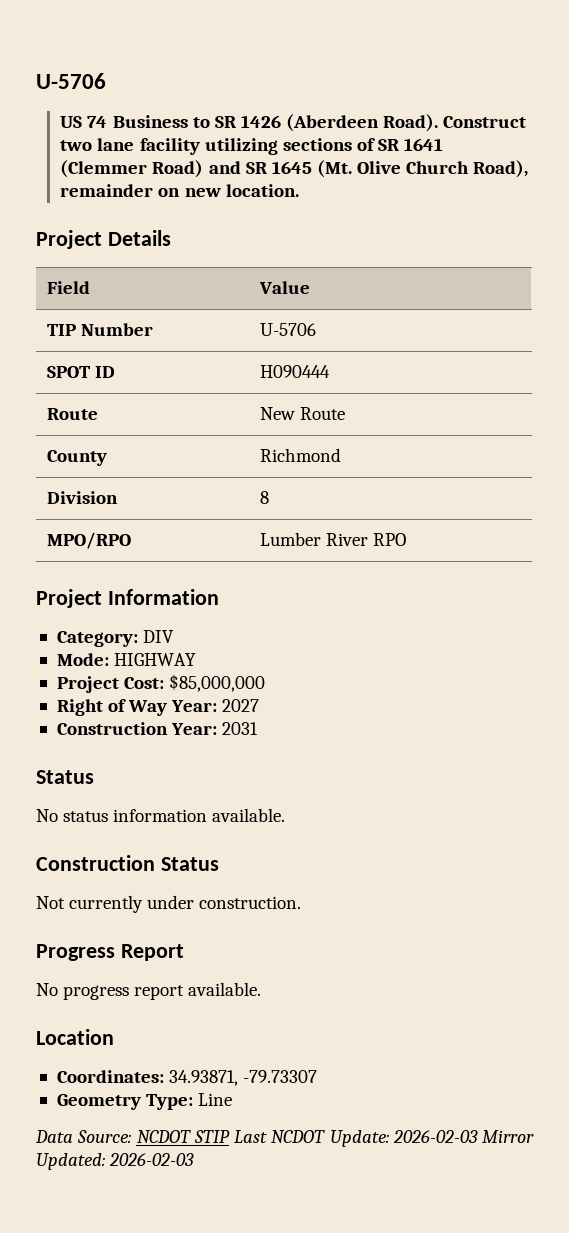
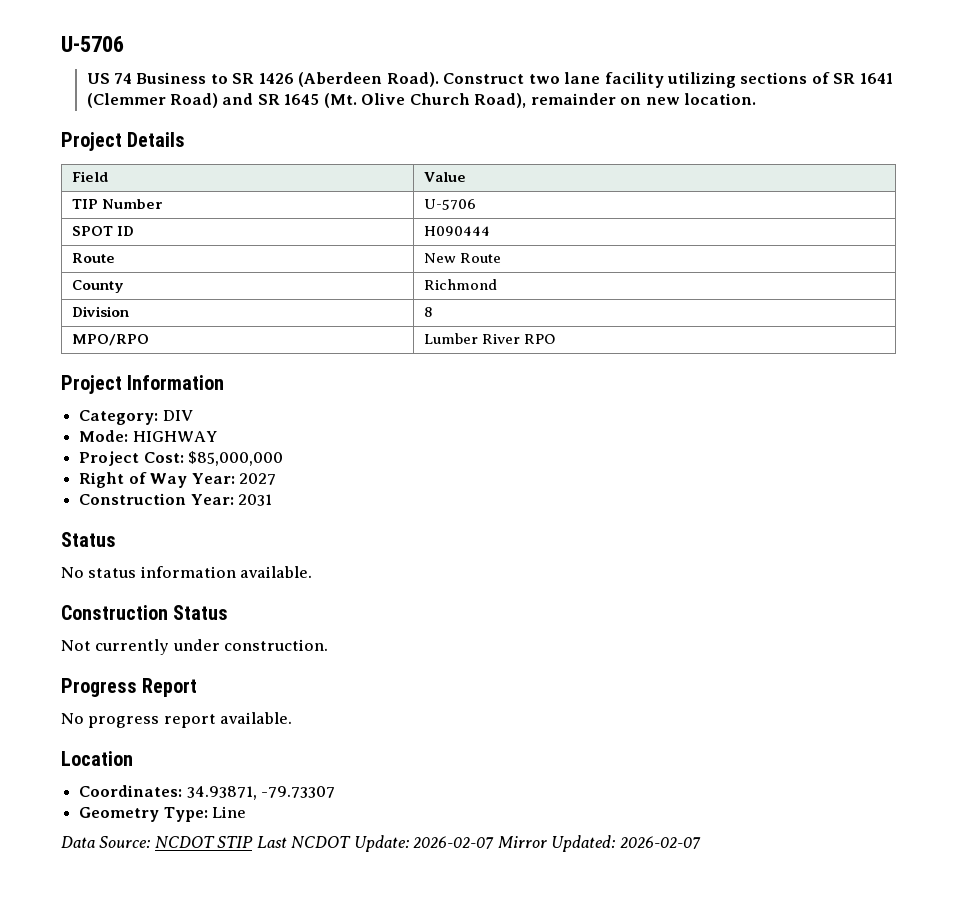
[392,1130,478,1143] 2026-02-03 -> [413,836,495,849] 2026-02-07
[109,1153,195,1166] 2026-02-03 -> [619,836,701,849] 2026-02-07

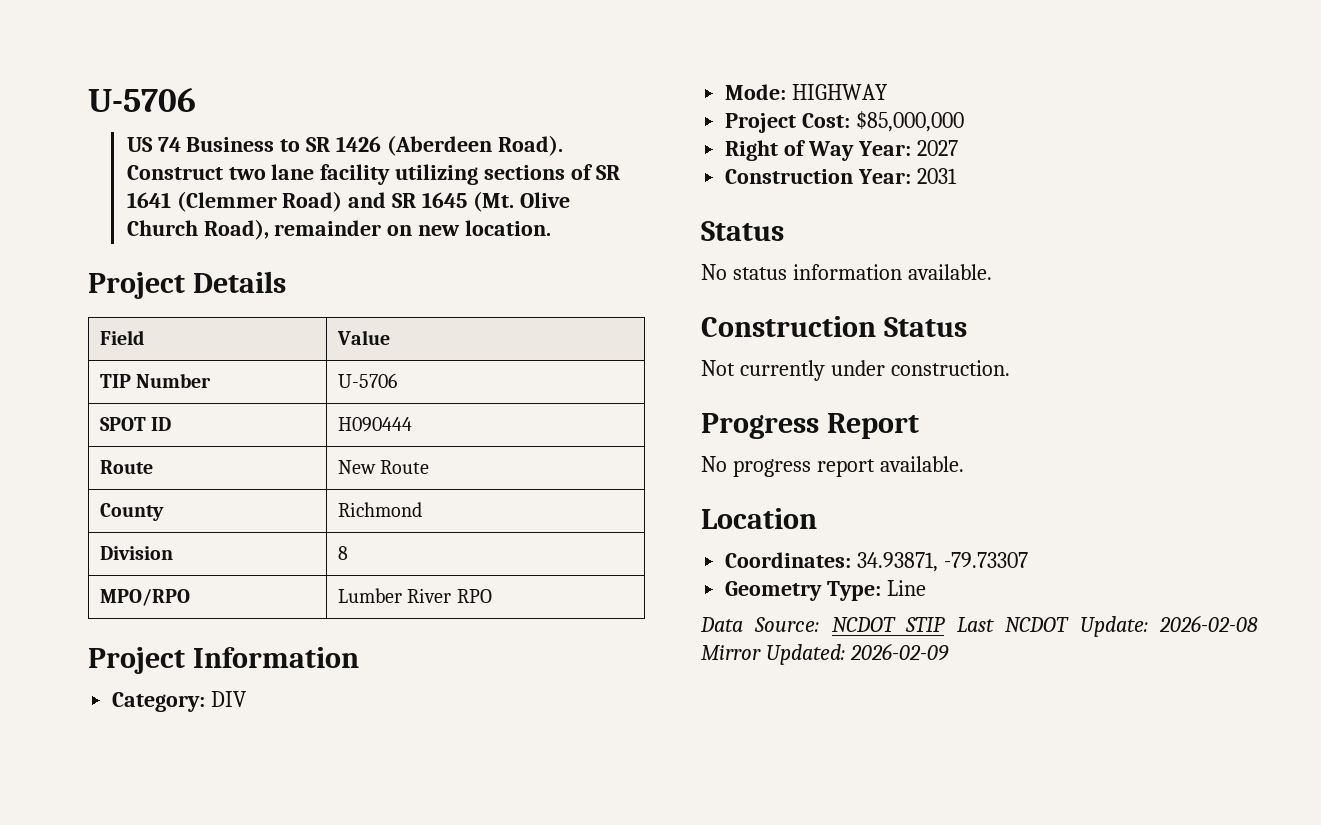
[413,836,495,849] 2026-02-07 -> [1159,615,1258,632] 2026-02-08
[619,836,701,849] 2026-02-07 -> [849,643,949,661] 2026-02-09

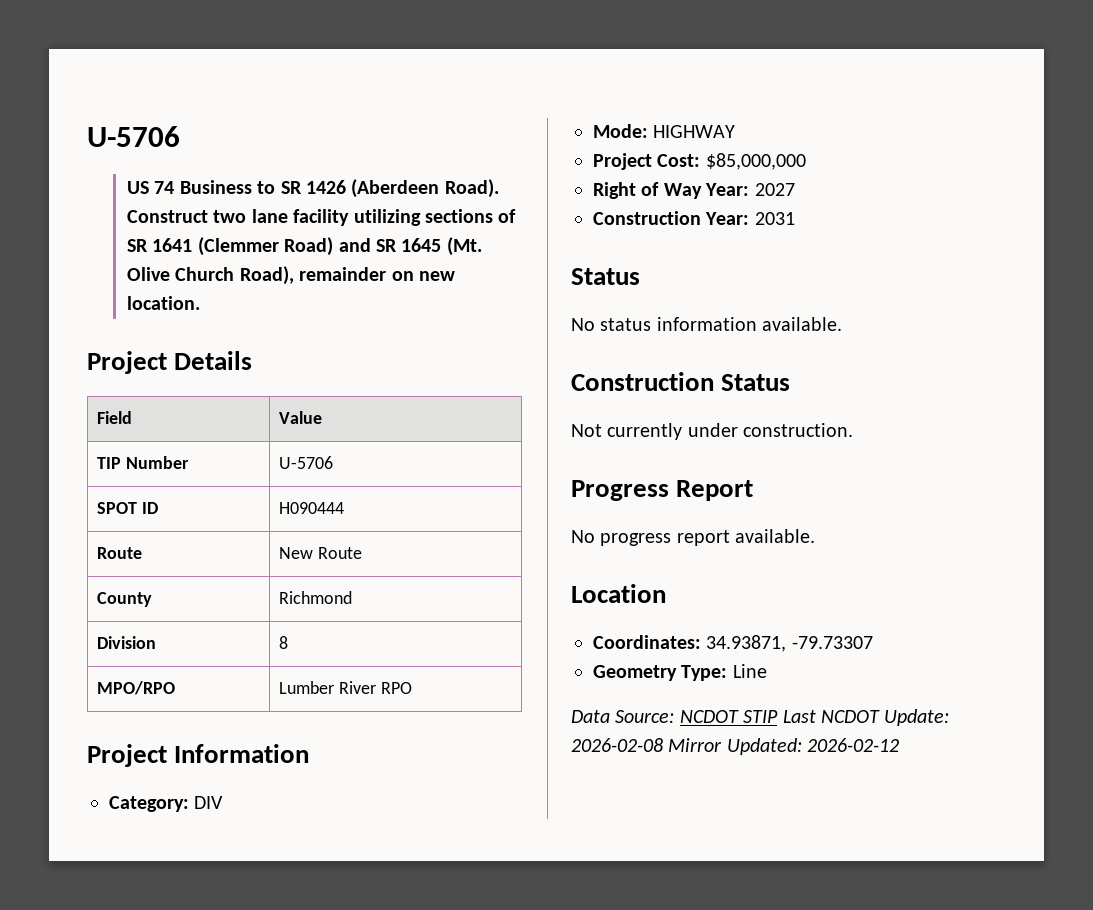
[849,643,949,661] 2026-02-09 -> [807,738,900,752] 2026-02-12

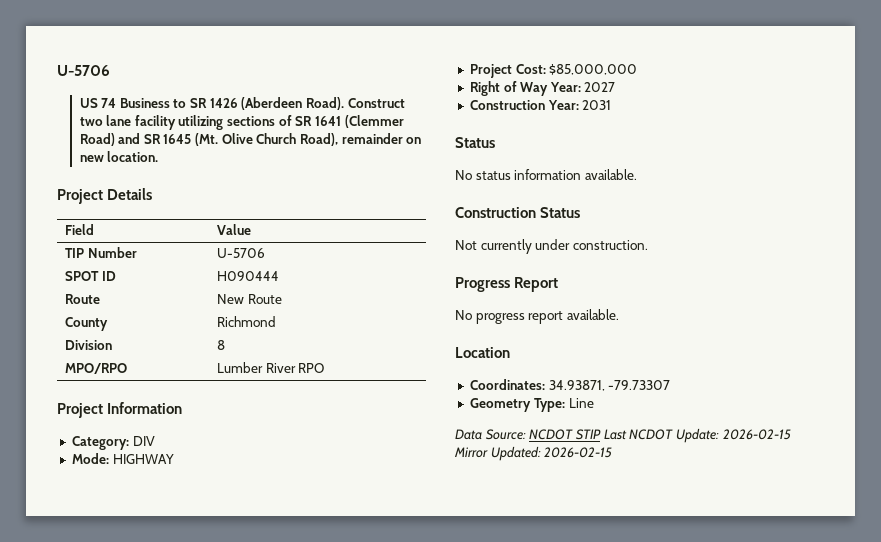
[571,738,663,752] 2026-02-08 -> [722,429,791,440] 2026-02-15
[807,738,900,752] 2026-02-12 -> [544,447,613,458] 2026-02-15

